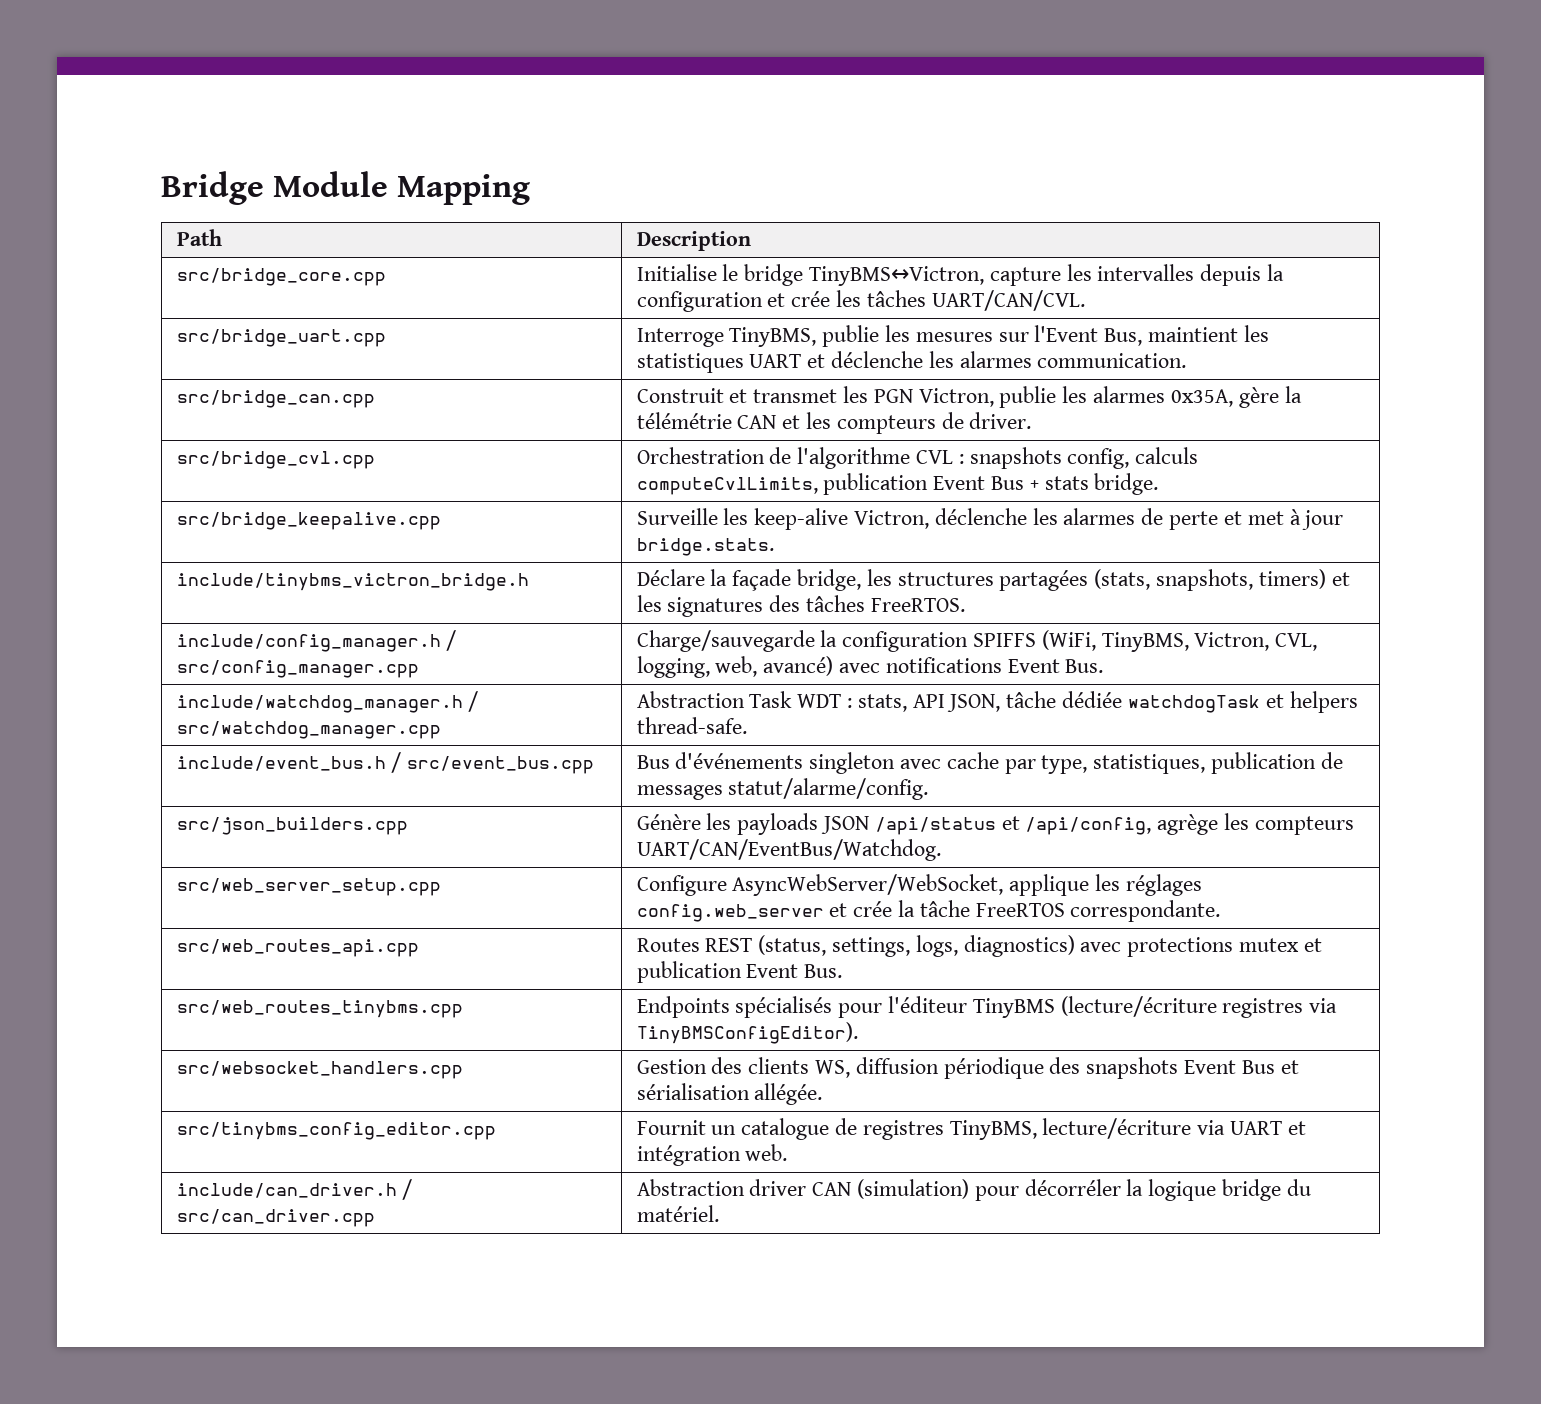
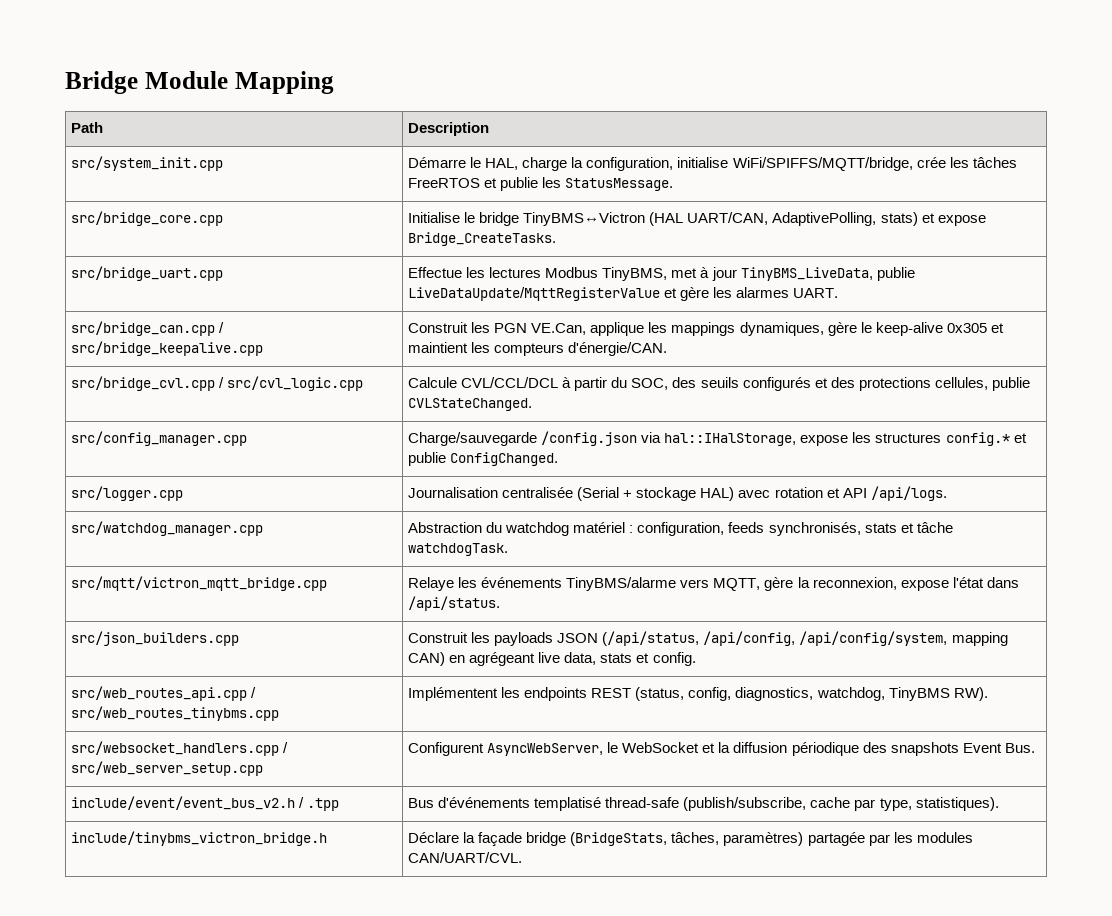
[176,268,386,286] [636,264,1285,286] [636,290,1085,312] [176,329,386,347] [636,325,1269,347] [636,351,1187,373] [176,390,375,408] [636,386,1302,408] [636,412,1032,434] [176,451,375,469] [636,447,1199,469] [636,473,1159,495] [176,512,441,530] [636,508,1344,530] [636,538,774,556] [176,573,529,591] [636,569,1350,591] [636,595,965,617] [176,630,457,652] [176,660,419,678] [636,630,1318,652] [636,656,1104,678] [176,691,479,713] [176,721,441,739] [636,691,1358,713] [636,717,747,734] [176,752,595,774] [636,752,1343,774] [636,778,929,800] [176,817,408,835] [636,813,1354,835] [636,839,941,861] [176,878,441,896] [636,874,1202,896] [636,900,1221,922] [176,939,419,957] [636,935,1322,957] [636,961,843,983] [176,1000,463,1018] [636,996,1338,1018] [636,1022,858,1044] [176,1061,463,1079] [636,1057,1299,1079] [636,1083,823,1105] [176,1122,496,1140] [636,1118,1306,1140] [636,1144,788,1166] [176,1179,413,1200] [176,1209,375,1227] [636,1179,1311,1201] [636,1205,719,1222] src/bridge_core.cpp | Initialise le bridge TinyBMS↔Victron, capture les intervalles depuis la configuration et crée les tâches UART/CAN/CVL. // src/bridge_uart.cpp | Interroge TinyBMS, publie les mesures sur l'Event Bus, maintient les statistiques UART et déclenche les alarmes communication. // src/bridge_can.cpp | Construit et transmet les PGN Victron, publie les alarmes 0x35A, gère la télémétrie CAN et les compteurs de driver. // src/bridge_cvl.cpp | Orchestration de l'algorithme CVL : snapshots config, calculs computeCvlLimits, publication Event Bus + stats bridge. // src/bridge_keepalive.cpp | Surveille les keep-alive Victron, déclenche les alarmes de perte et met à jour bridge.stats. // include/tinybms_victron_bridge.h | Déclare la façade bridge, les structures partagées (stats, snapshots, timers) et les signatures des tâches FreeRTOS. // include/config_manager.h / src/config_manager.cpp | Charge/sauvegarde la configuration SPIFFS (WiFi, TinyBMS, Victron, CVL, logging, web, avancé) avec notifications Event Bus. // include/watchdog_manager.h / src/watchdog_manager.cpp | Abstraction Task WDT : stats, API JSON, tâche dédiée watchdogTask et helpers thread-safe. // include/event_bus.h / src/event_bus.cpp | Bus d'événements singleton avec cache par type, statistiques, publication de messages statut/alarme/config. // src/json_builders.cpp | Génère les payloads JSON /api/status et /api/config, agrège les compteurs UART/CAN/EventBus/Watchdog. // src/web_server_setup.cpp | Configure AsyncWebServer/WebSocket, applique les réglages config.web_server et crée la tâche FreeRTOS correspondante. // src/web_routes_api.cpp | Routes REST (status, settings, logs, diagnostics) avec protections mutex et publication Event Bus. // src/web_routes_tinybms.cpp | Endpoints spécialisés pour l'éditeur TinyBMS (lecture/écriture registres via TinyBMSConfigEditor). // src/websocket_handlers.cpp | Gestion des clients WS, diffusion périodique des snapshots Event Bus et sérialisation allégée. // src/tinybms_config_editor.cpp | Fournit un catalogue de registres TinyBMS, lecture/écriture via UART et intégration web. // include/can_driver.h / src/can_driver.cpp | Abstraction driver CAN (simulation) pour décorréler la logique bridge du matériel. -> [71,156,224,171] [408,157,1017,171] [408,177,674,191] [71,211,224,226] [408,212,986,226] [408,232,557,246] [71,266,224,281] [408,267,915,281] [408,287,839,301] [71,321,225,336] [71,341,264,356] [408,322,1004,336] [408,342,668,356] [71,376,364,391] [408,377,1030,391] [408,398,533,411] [71,431,248,446] [408,431,1027,446] [408,452,559,466] [71,486,184,501] [408,486,947,501] [71,521,264,536] [408,522,953,536] [408,543,509,556] [71,576,328,591] [408,577,1019,591] [408,596,501,611] [71,631,240,646] [408,631,1008,646] [408,652,696,666] [71,686,257,701] [71,706,280,721] [408,687,988,701] [71,741,289,756] [71,761,264,776] [408,742,1035,756] [71,796,340,811] [408,797,999,811] [71,831,328,846] [408,832,973,846] [408,852,523,863] src/system_init.cpp | Démarre le HAL, charge la configuration, initialise WiFi/SPIFFS/MQTT/bridge, crée les tâches FreeRTOS et publie les StatusMessage. // src/bridge_core.cpp | Initialise le bridge TinyBMS↔Victron (HAL UART/CAN, AdaptivePolling, stats) et expose Bridge_CreateTasks. // src/bridge_uart.cpp | Effectue les lectures Modbus TinyBMS, met à jour TinyBMS_LiveData, publie LiveDataUpdate/MqttRegisterValue et gère les alarmes UART. // src/bridge_can.cpp / src/bridge_keepalive.cpp | Construit les PGN VE.Can, applique les mappings dynamiques, gère le keep-alive 0x305 et maintient les compteurs d'énergie/CAN. // src/bridge_cvl.cpp / src/cvl_logic.cpp | Calcule CVL/CCL/DCL à partir du SOC, des seuils configurés et des protections cellules, publie CVLStateChanged. // src/config_manager.cpp | Charge/sauvegarde /config.json via hal::IHalStorage, expose les structures config.* et publie ConfigChanged. // src/logger.cpp | Journalisation centralisée (Serial + stockage HAL) avec rotation et API /api/logs. // src/watchdog_manager.cpp | Abstraction du watchdog matériel : configuration, feeds synchronisés, stats et tâche watchdogTask. // src/mqtt/victron_mqtt_bridge.cpp | Relaye les événements TinyBMS/alarme vers MQTT, gère la reconnexion, expose l'état dans /api/status. // src/json_builders.cpp | Construit les payloads JSON (/api/status, /api/config, /api/config/system, mapping CAN) en agrégeant live data, stats et config. // src/web_routes_api.cpp / src/web_routes_tinybms.cpp | Implémentent les endpoints REST (status, config, diagnostics, watchdog, TinyBMS RW). // src/websocket_handlers.cpp / src/web_server_setup.cpp | Configurent AsyncWebServer, le WebSocket et la diffusion périodique des snapshots Event Bus. // include/event/event_bus_v2.h / .tpp | Bus d'événements templatisé thread-safe (publish/subscribe, cache par type, statistiques). // include/tinybms_victron_bridge.h | Déclare la façade bridge (BridgeStats, tâches, paramètres) partagée par les modules CAN/UART/CVL.

